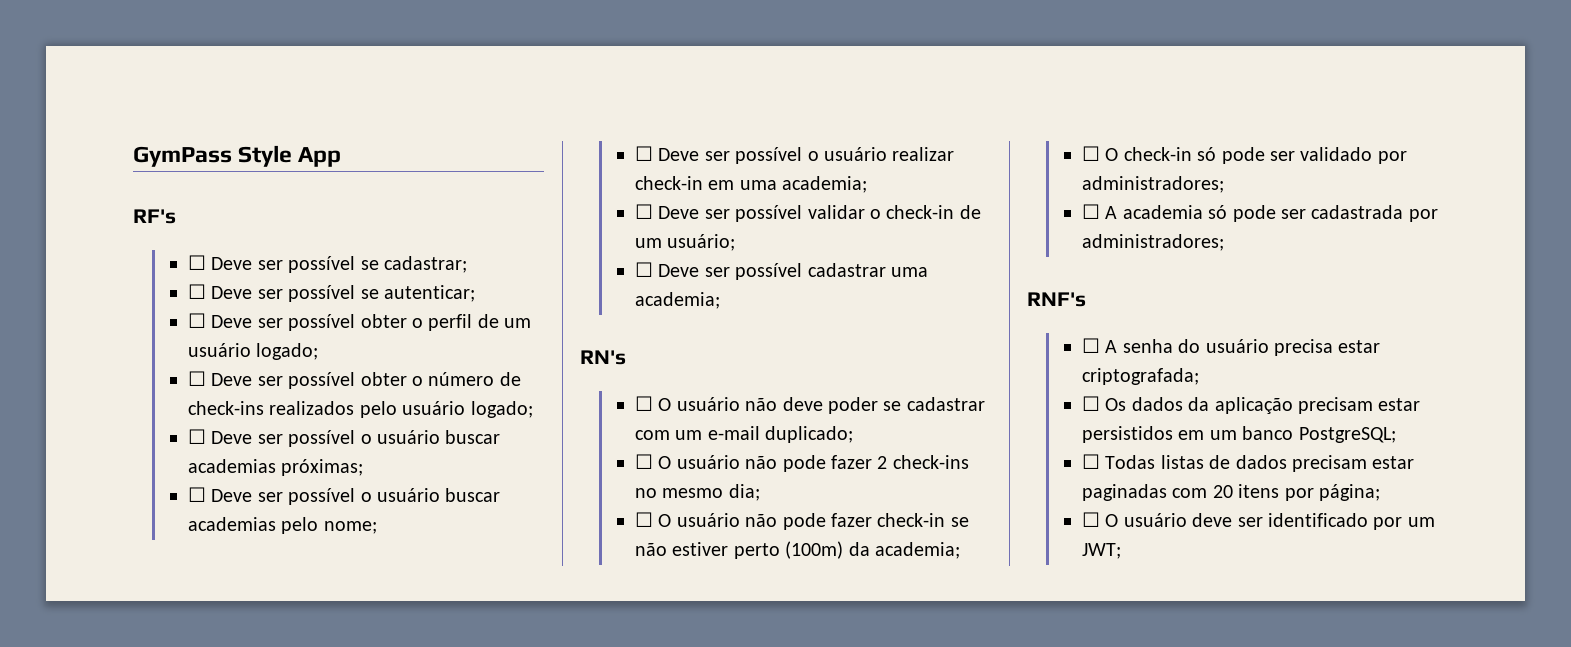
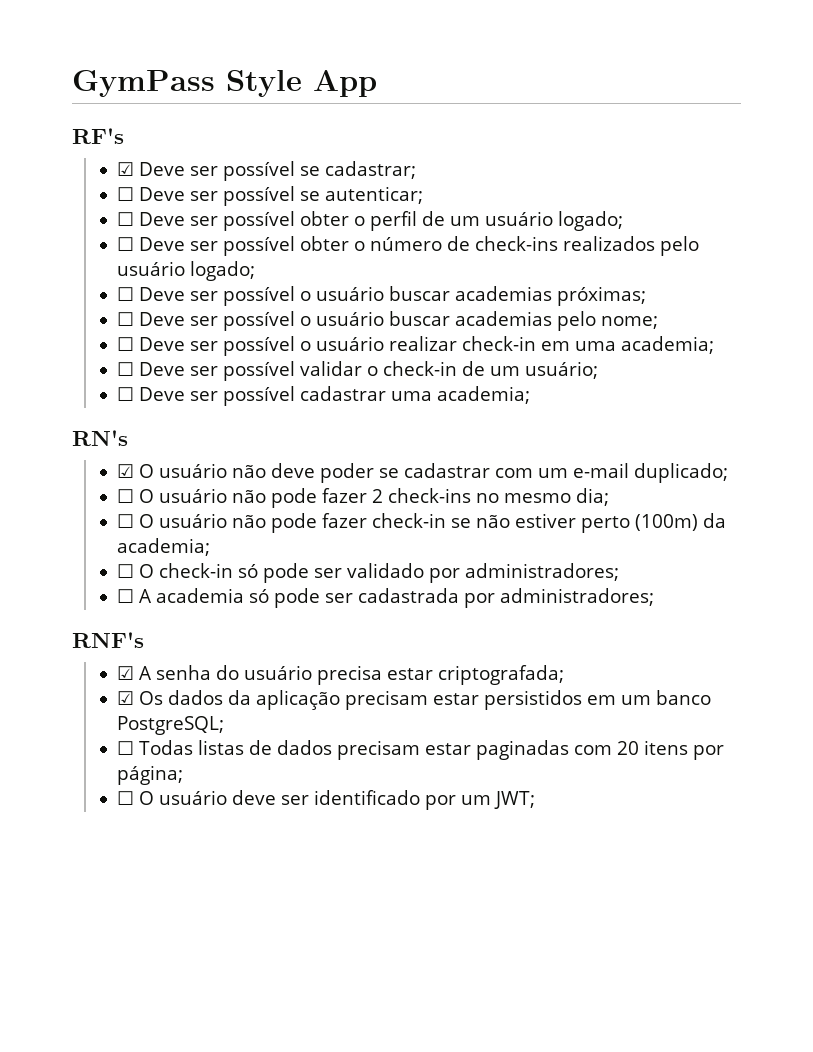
[187,255,206,270] ☐ -> [116,162,134,176] ☑
[634,396,653,411] ☐ -> [116,464,134,478] ☑
[1081,338,1100,353] ☐ -> [116,666,134,680] ☑
[1081,396,1100,411] ☐ -> [116,691,134,705] ☑

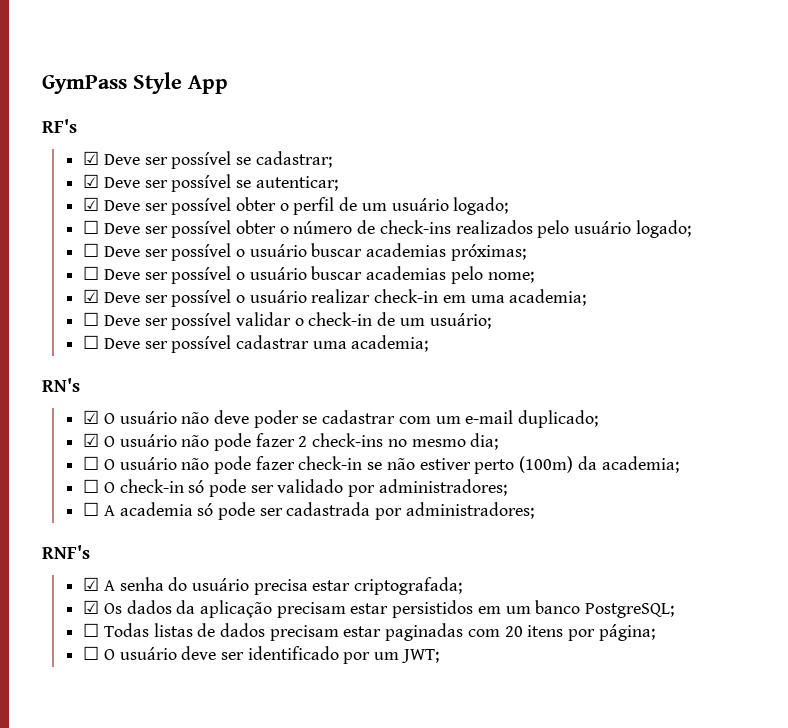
[116,187,134,201] ☐ -> [83,174,100,188] ☑
[116,212,134,226] ☐ -> [83,197,100,211] ☑
[116,337,134,351] ☐ -> [83,289,100,303] ☑
[116,489,134,503] ☐ -> [83,433,100,447] ☑

